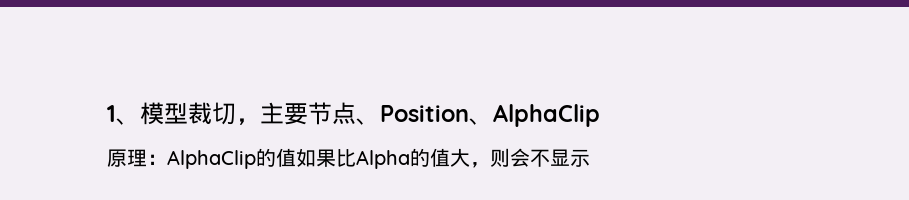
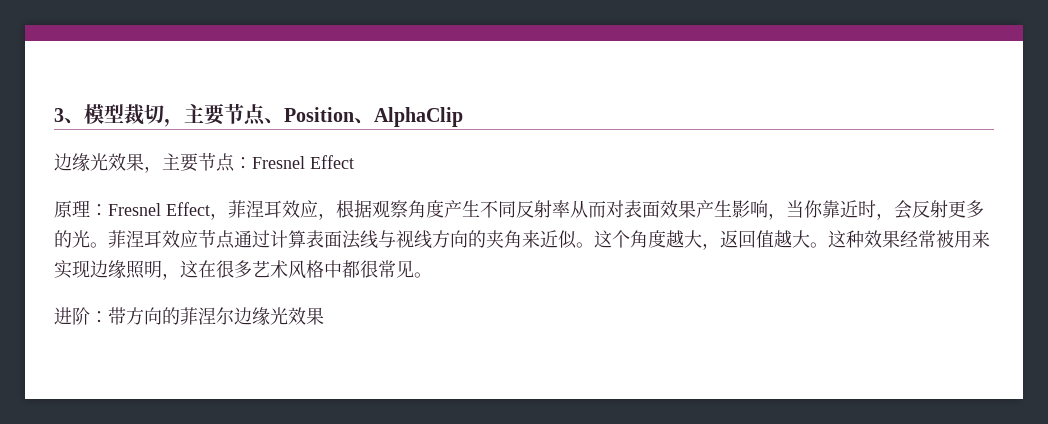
[107,105,116,122] 1 -> [54,108,64,122] 3
[107,148,590,169] 原理：AlphaClip的值如果比Alpha的值大，则会不显示 -> [54,153,354,173] [54,200,984,220] [54,230,990,250] [54,260,432,280] [54,307,324,325] 边缘光效果，主要节点：Fresnel Effect // 原理：Fresnel Effect，菲涅耳效应，根据观察角度产生不同反射率从而对表面效果产生影响，当你靠近时，会反射更多的光。菲涅耳效应节点通过计算表面法线与视线方向的夹角来近似。这个角度越大，返回值越大。这种效果经常被用来实现边缘照明，这在很多艺术风格中都很常见。 // 进阶：带方向的菲涅尔边缘光效果

